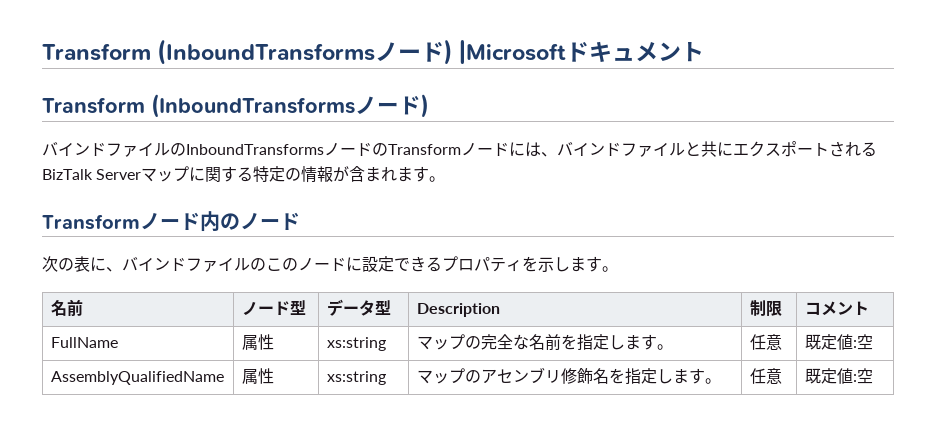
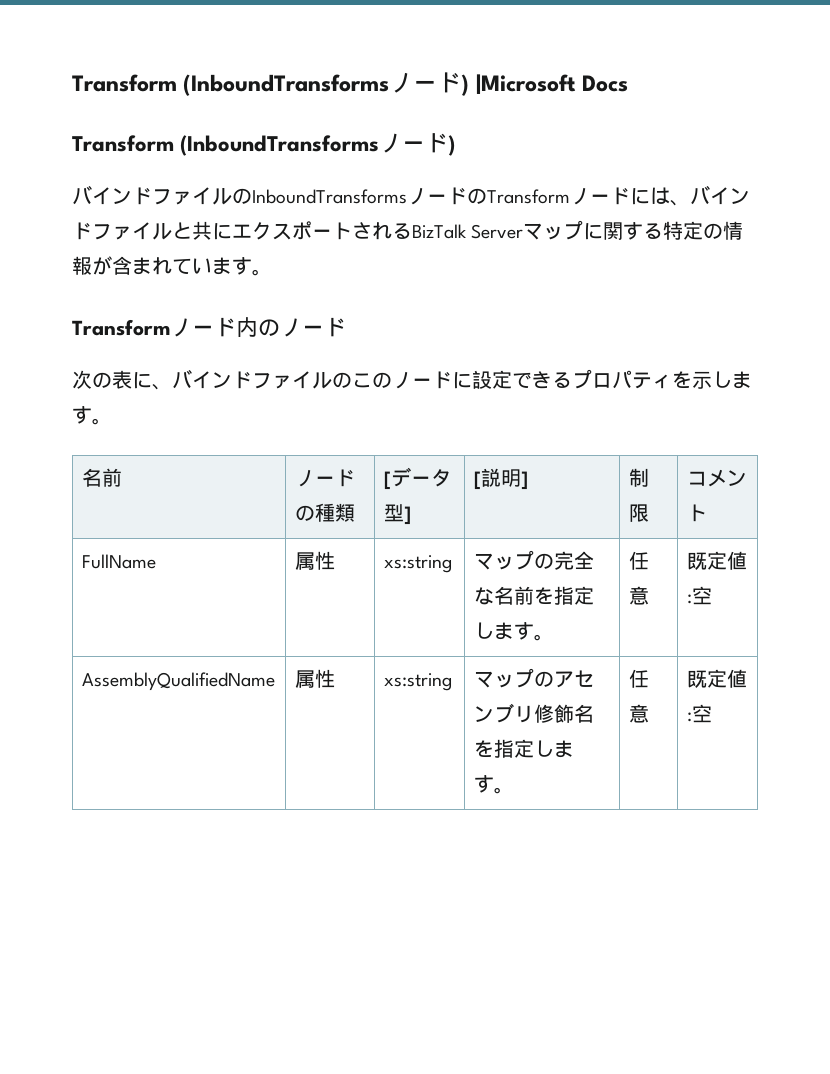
[566,41,705,62] ドキュメント -> [582,75,629,92] Docs
(398, 174) none -> [172,258,212,275] てい
[289,300,306,315] 型 | -> [294,503,355,522] [383,471,391,490] の種類 | [
[416,303,500,317] | Description -> [403,506,411,525] [473,468,528,490] ] | [説明]

